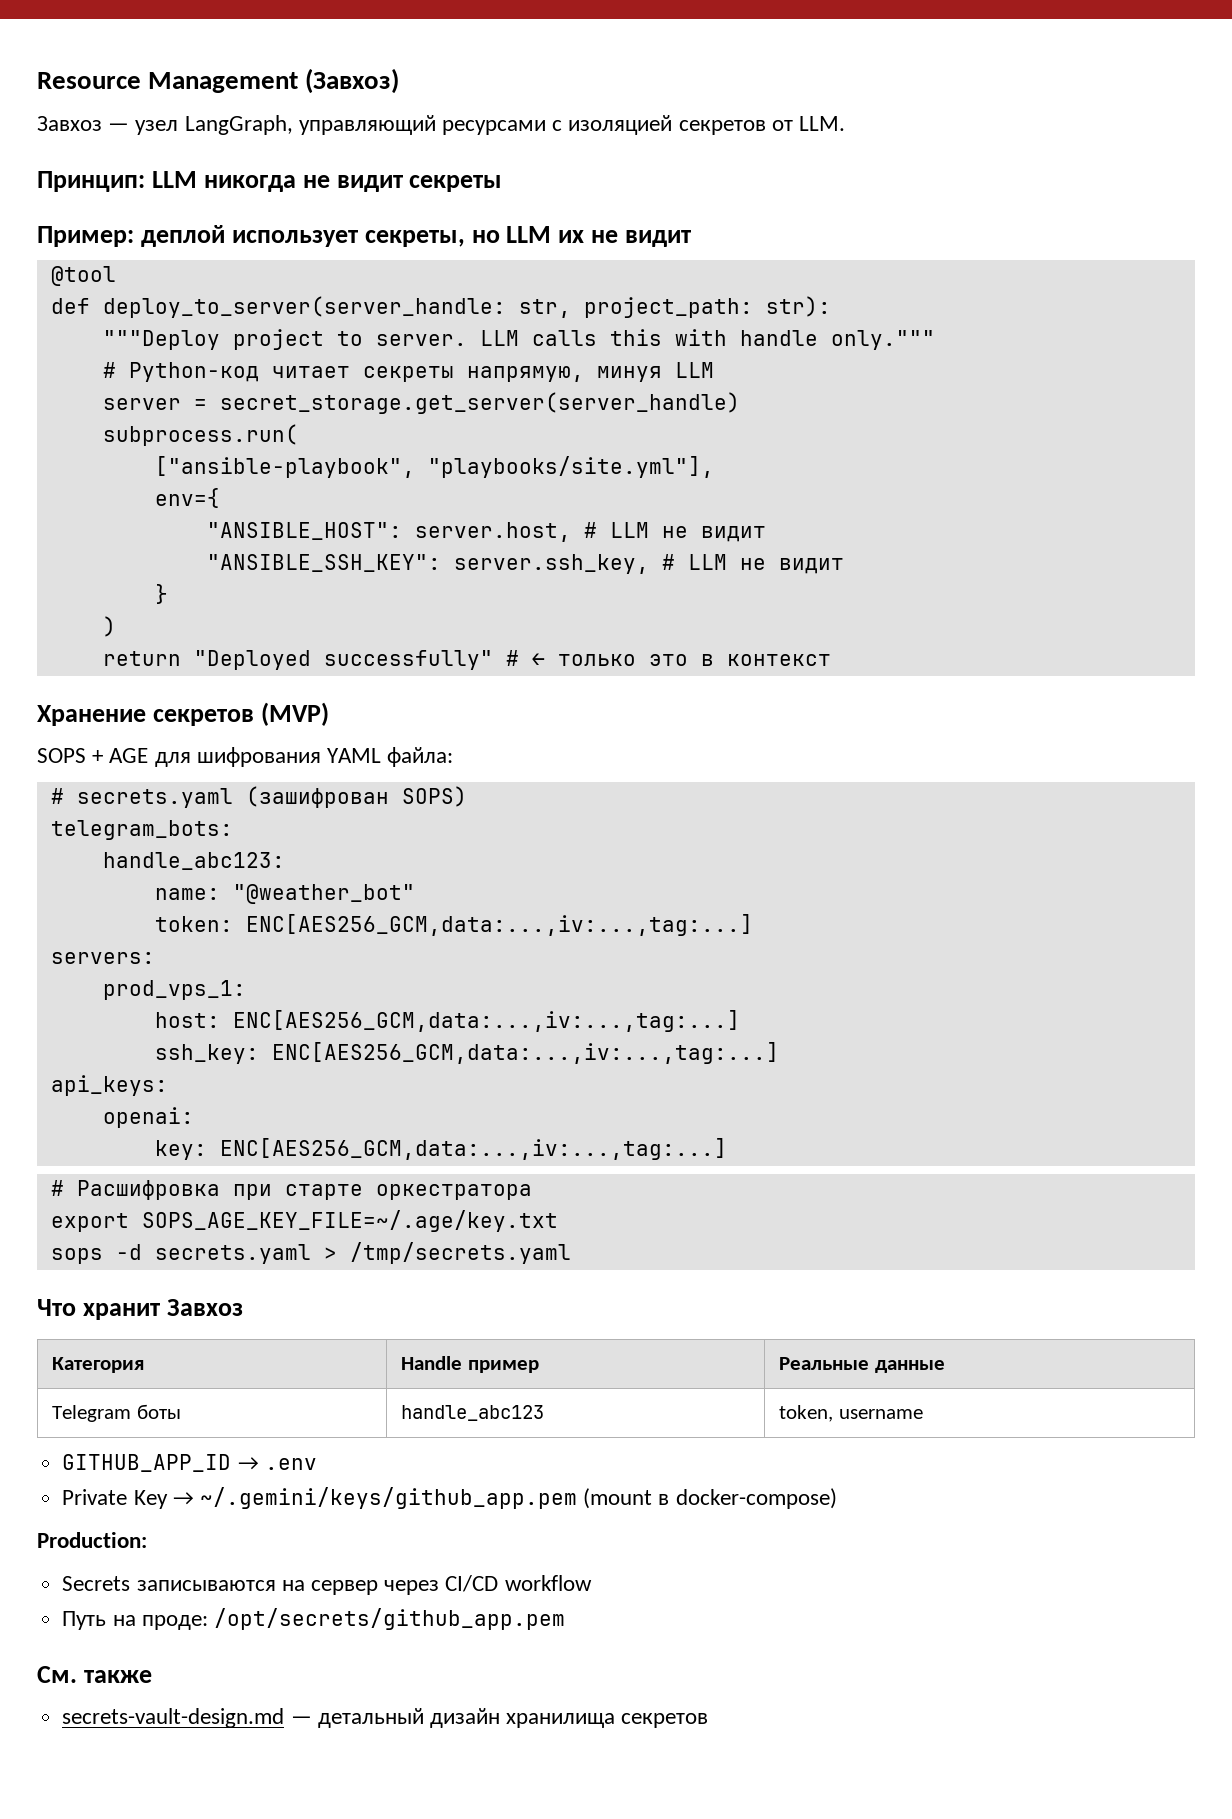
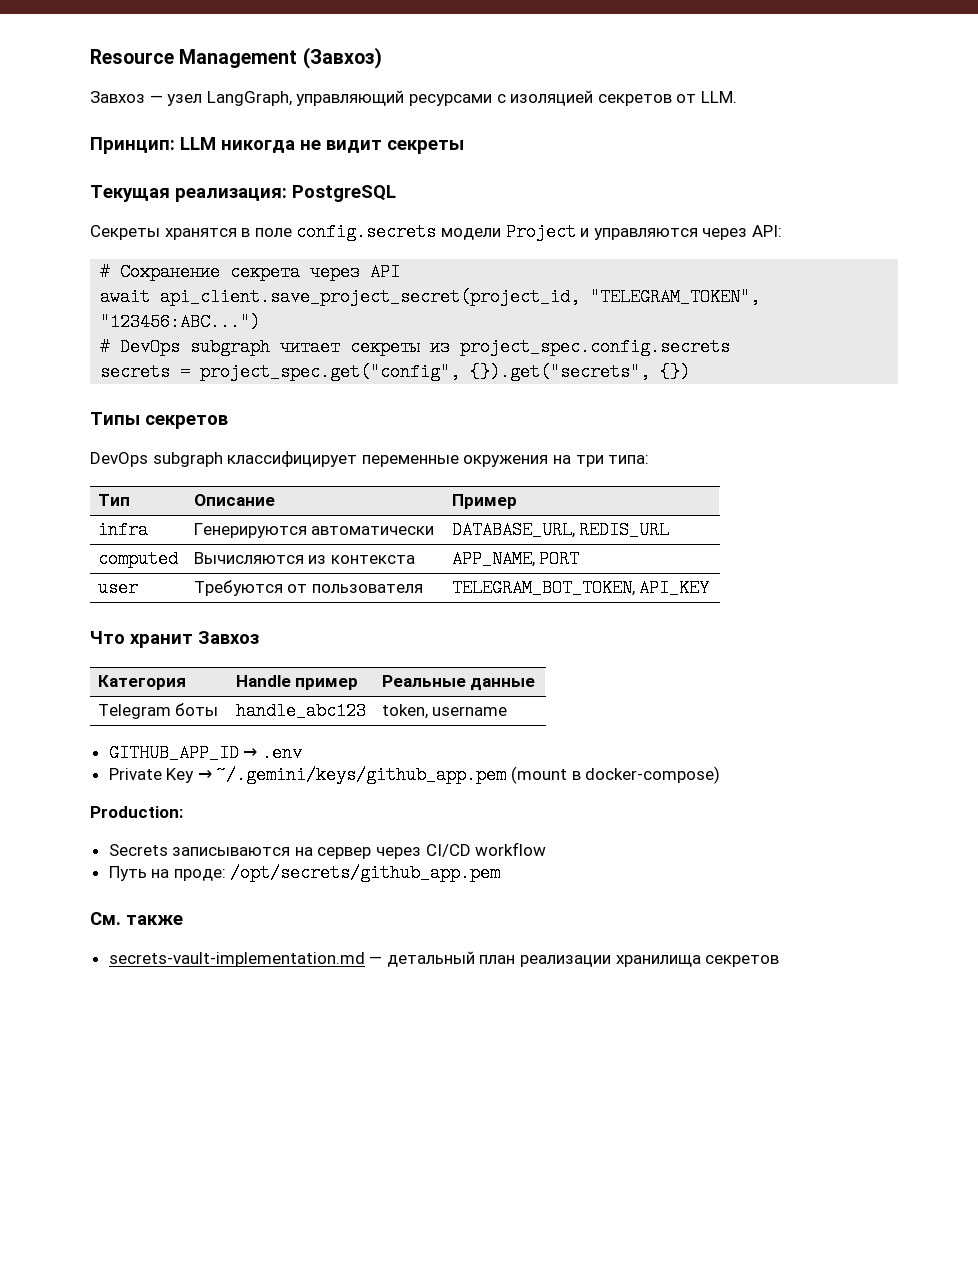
[37,225,692,247] [50,266,116,286] [50,296,831,318] [102,329,935,350] [102,362,714,382] [102,392,740,414] [102,424,298,446] [154,456,714,478] [154,488,220,508] [206,522,766,542] [206,554,844,574] [154,584,168,604] [102,616,116,637] [102,650,831,670] [37,702,329,726] [37,747,454,767] [50,786,467,808] [50,820,233,840] [102,852,285,870] [154,884,415,904] [154,914,753,936] [50,952,155,964] [102,980,246,1000] [154,1010,740,1032] [154,1042,779,1064] [50,1075,168,1096] [102,1107,194,1128] [154,1138,727,1160] [50,1180,532,1200] [50,1210,558,1232] [50,1242,571,1264] Пример: деплой использует секреты, но LLM их не видит // @tool // def deploy_to_server(server_handle: str, project_path: str): // """Deploy project to server. LLM calls this with handle only.""" // # Python-код читает секреты напрямую, минуя LLM // server = secret_storage.get_server(server_handle) // subprocess.run( // ["ansible-playbook", "playbooks/site.yml"], // env={ // "ANSIBLE_HOST": server.host, # LLM не видит // "ANSIBLE_SSH_KEY": server.ssh_key, # LLM не видит // } // ) // return "Deployed successfully" # ← только это в контекст // Хранение секретов (MVP) // SOPS + AGE для шифрования YAML файла: // # secrets.yaml (зашифрован SOPS) // telegram_bots: // handle_abc123: // name: "@weather_bot" // token: ENC[AES256_GCM,data:...,iv:...,tag:...] // servers: // prod_vps_1: // host: ENC[AES256_GCM,data:...,iv:...,tag:...] // ssh_key: ENC[AES256_GCM,data:...,iv:...,tag:...] // api_keys: // openai: // key: ENC[AES256_GCM,data:...,iv:...,tag:...] // # Расшифровка при старте оркестратора // export SOPS_AGE_KEY_FILE=~/.age/key.txt // sops -d secrets.yaml > /tmp/secrets.yaml -> [90,185,396,202] [90,223,782,241] [100,263,401,281] [100,288,761,306] [100,313,261,331] [100,338,731,356] [100,363,691,381] [90,412,228,429] [90,451,650,467] [97,494,130,506] [193,494,275,506] [451,494,517,509] [97,521,148,539] [193,523,435,538] [451,521,670,539] [97,550,178,568] [193,552,415,564] [451,550,580,568] [97,579,138,597] [193,580,423,596] [451,579,710,597] Текущая реализация: PostgreSQL // Секреты хранятся в поле config.secrets модели Project и управляются через API: // # Сохранение секрета через API // await api_client.save_project_secret(project_id, "TELEGRAM_TOKEN", "123456:ABC...") // # DevOps subgraph читает секреты из project_spec.config.secrets // secrets = project_spec.get("config", {}).get("secrets", {}) // Типы секретов // DevOps subgraph классифицирует переменные окружения на три типа: // Тип | Описание | Пример // infra | Генерируются автоматически | DATABASE_URL, REDIS_URL // computed | Вычисляются из контекста | APP_NAME, PORT // user | Требуются от пользователя | TELEGRAM_BOT_TOKEN, API_KEY
[62,1708,285,1728] secrets-vault-design.md -> [108,952,365,967] secrets-vault-implementation.md
[429,1708,500,1728] дизайн -> [479,955,612,967] план реализации

